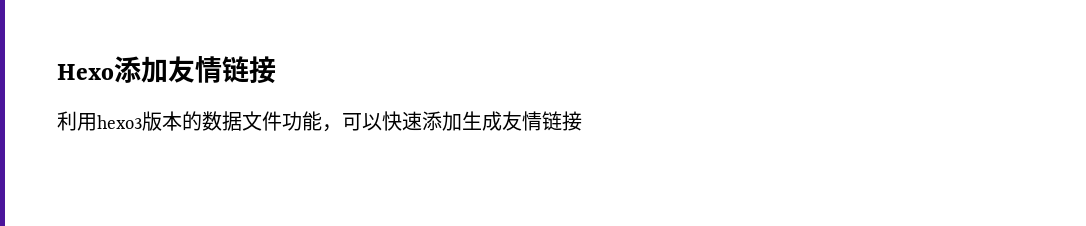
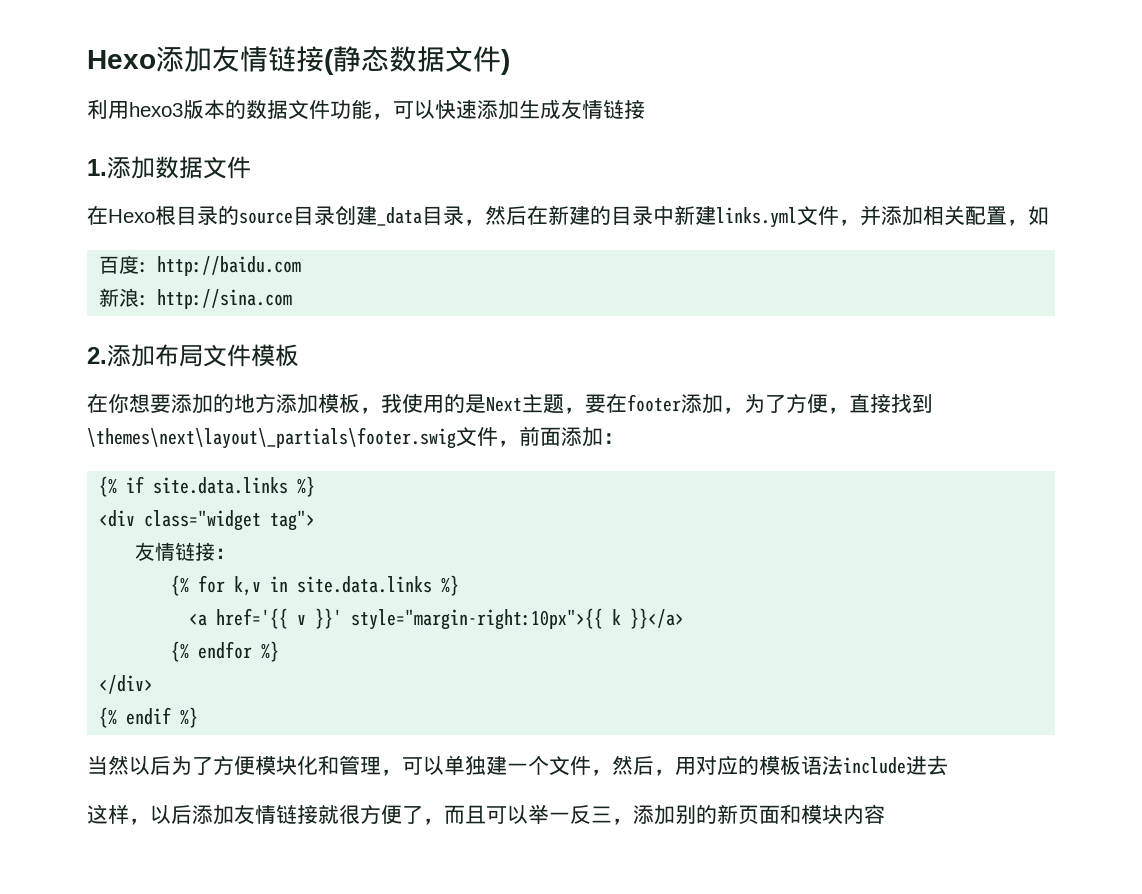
(276, 70) none -> [324,46,510,75] (静态数据文件)
(582, 121) none -> [87,156,251,179] [87,205,1049,228] [99,255,302,276] [99,288,293,309] [87,344,299,367] [87,393,933,414] [87,426,624,449] [99,476,316,497] [99,510,316,531] [135,542,236,561] [171,575,460,596] [189,608,685,630] [171,641,280,662] [99,675,154,694] [99,707,199,728] [87,755,948,776] [87,804,885,825] // 1.添加数据文件 // 在Hexo根目录的source目录创建_data目录，然后在新建的目录中新建links.yml文件，并添加相关配置，如 // 百度: http://baidu.com // 新浪: http://sina.com // 2.添加布局文件模板 // 在你想要添加的地方添加模板，我使用的是Next主题，要在footer添加，为了方便，直接找到\themes\next\layout\_partials\footer.swig文件，前面添加： // {% if site.data.links %} // <div class="widget tag"> // 友情链接： // {% for k,v in site.data.links %} // <a href='{{ v }}' style="margin-right:10px">{{ k }}</a> // {% endfor %} // </div> // {% endif %} // 当然以后为了方便模块化和管理，可以单独建一个文件，然后，用对应的模板语法include进去 // 这样，以后添加友情链接就很方便了，而且可以举一反三，添加别的新页面和模块内容

